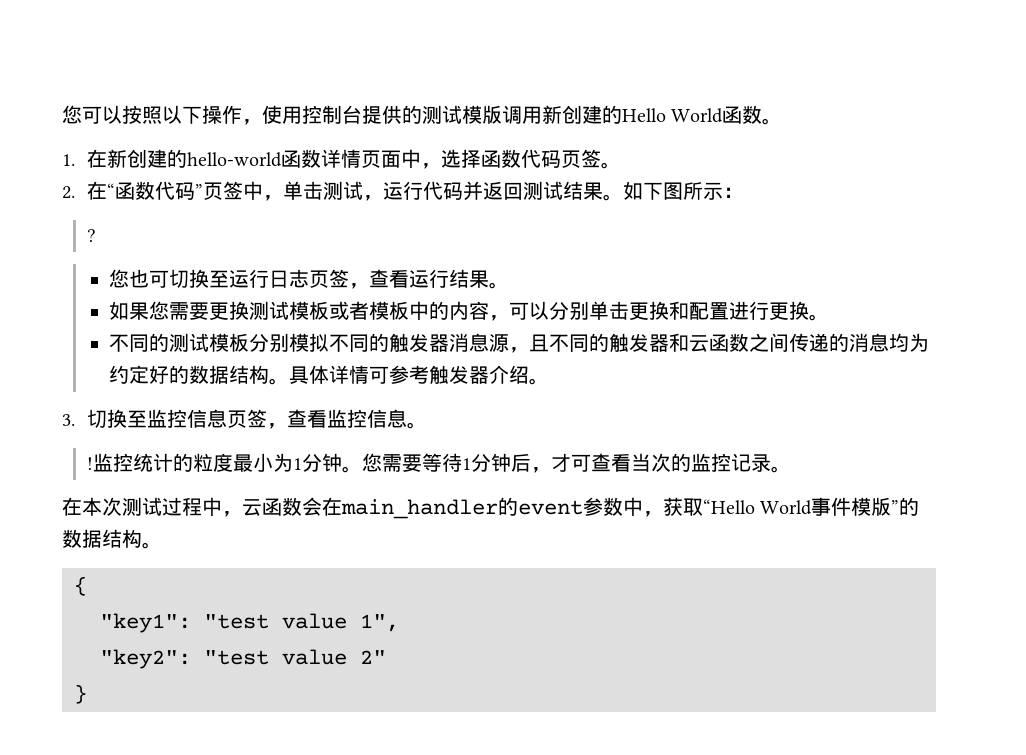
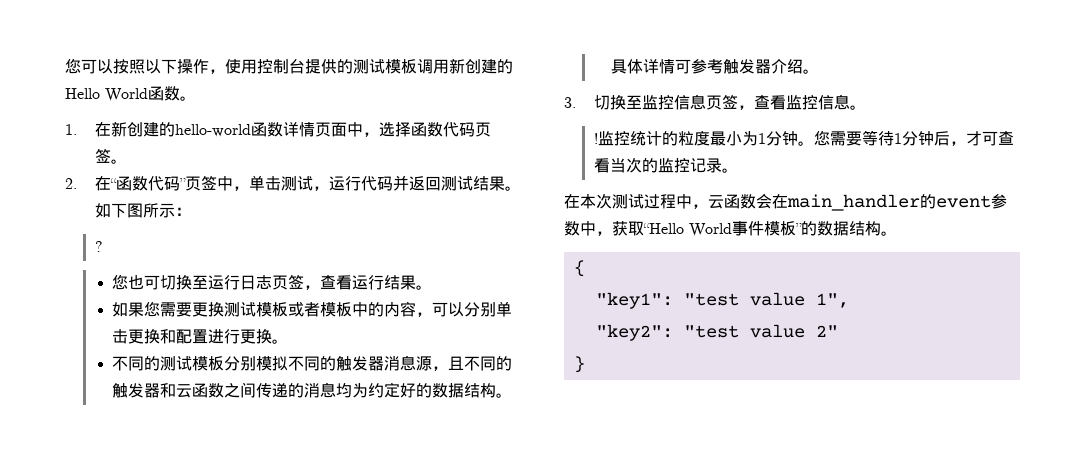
[482,105,502,124] 版 -> [401,59,417,74] 板
[871,497,892,516] 版 -> [780,221,796,236] 板

